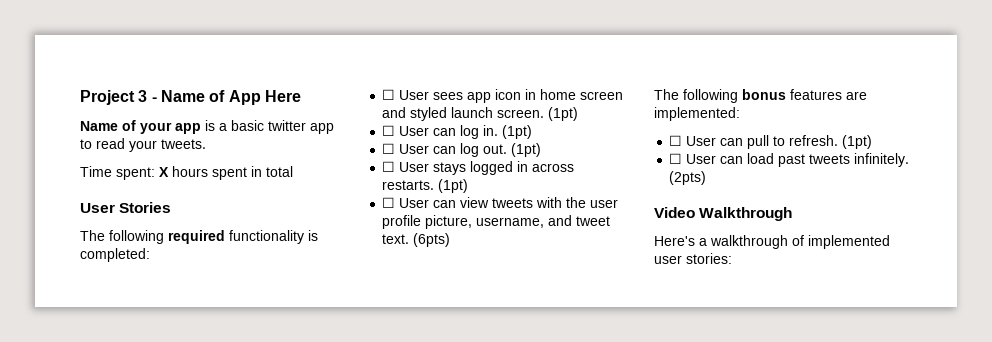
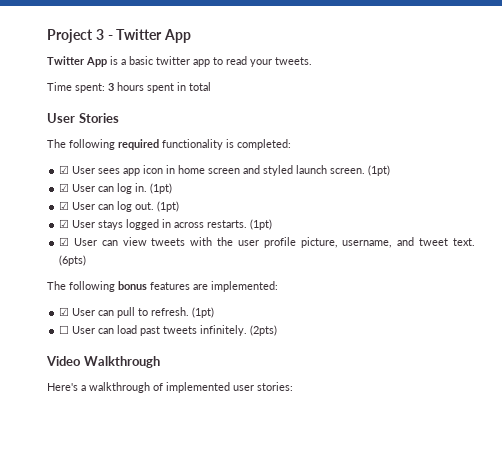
[160,90,301,105] [80,120,201,134] Name of App Here // Name of your app -> [116,29,192,43] [47,56,107,67] Twitter App // Twitter App
[159,167,169,177] X -> [108,83,114,91] 3
[382,89,396,100] ☐ -> [59,165,70,174] ☑
[382,125,396,136] ☐ -> [59,183,70,192] ☑
[382,143,396,154] ☐ -> [59,201,70,210] ☑
[382,161,396,172] ☐ -> [59,219,70,228] ☑
[382,197,396,208] ☐ -> [59,237,70,246] ☑
[669,135,683,146] ☐ -> [59,307,70,316] ☑

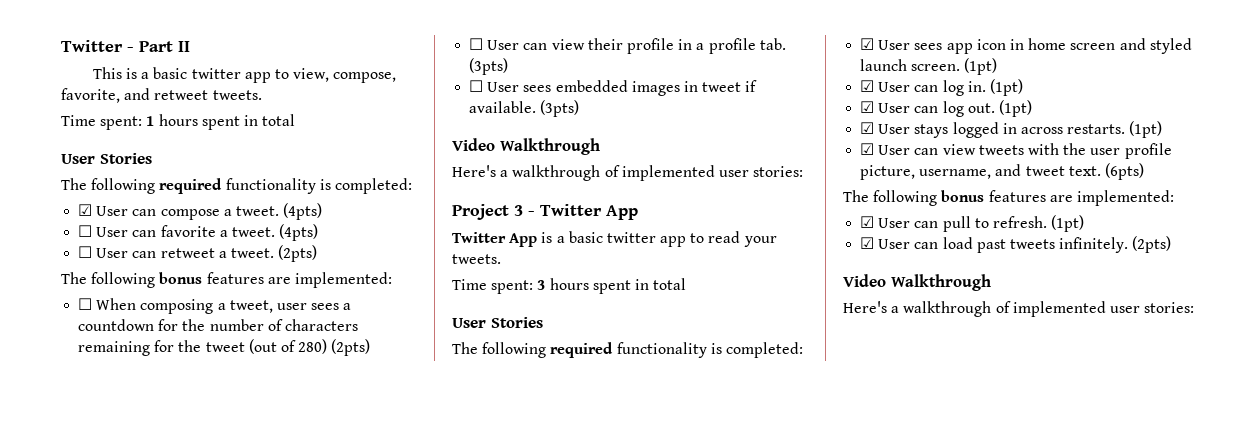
(47, 36) none -> [61,40,190,52] [92,67,397,83] [61,88,262,103] [61,114,296,130] [61,153,152,164] [61,178,412,194] [78,203,323,220] [78,224,319,241] [78,245,318,262] [61,272,392,288] [78,298,352,314] [78,319,358,331] [78,339,371,356] [469,38,786,54] [469,58,509,75] [469,80,758,96] [469,100,580,117] [452,138,600,155] [452,165,804,181] Twitter - Part II // This is a basic twitter app to view, compose, favorite, and retweet tweets. // Time spent: 1 hours spent in total // User Stories // The following required functionality is completed: // ☑ User can compose a tweet. (4pts) // ☐ User can favorite a tweet. (4pts) // ☐ User can retweet a tweet. (2pts) // The following bonus features are implemented: // ☐ When composing a tweet, user sees a countdown for the number of characters remaining for the tweet (out of 280) (2pts) // ☐ User can view their profile in a profile tab. (3pts) // ☐ User sees embedded images in tweet if available. (3pts) // Video Walkthrough // Here's a walkthrough of implemented user stories: //
[59,325,70,334] ☐ -> [860,237,875,249] ☑

